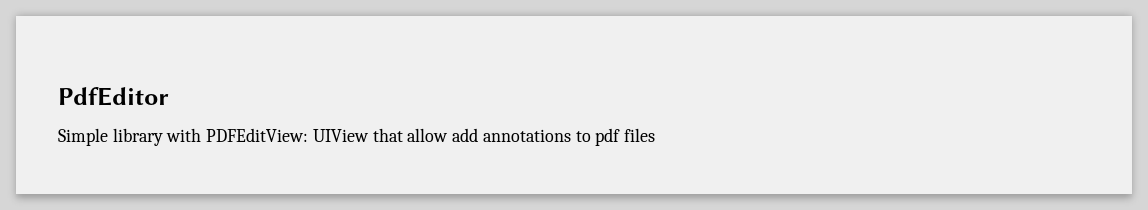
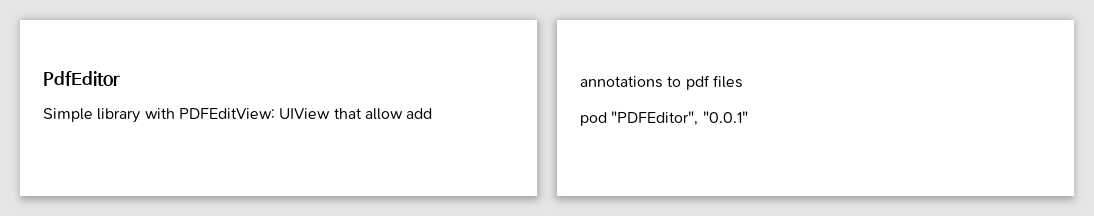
(655, 135) none -> [580,111,748,126] // pod "PDFEditor", "0.0.1"

